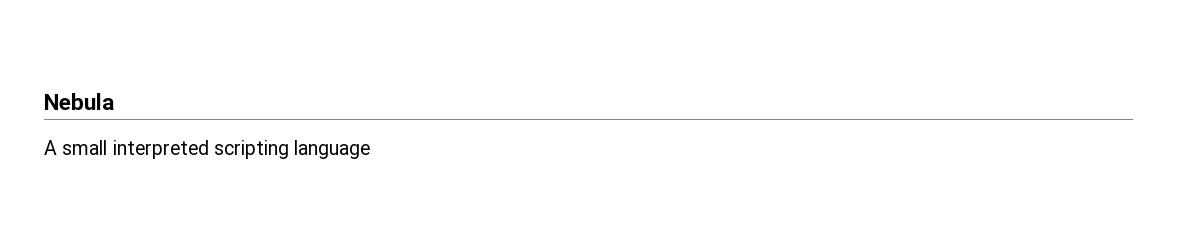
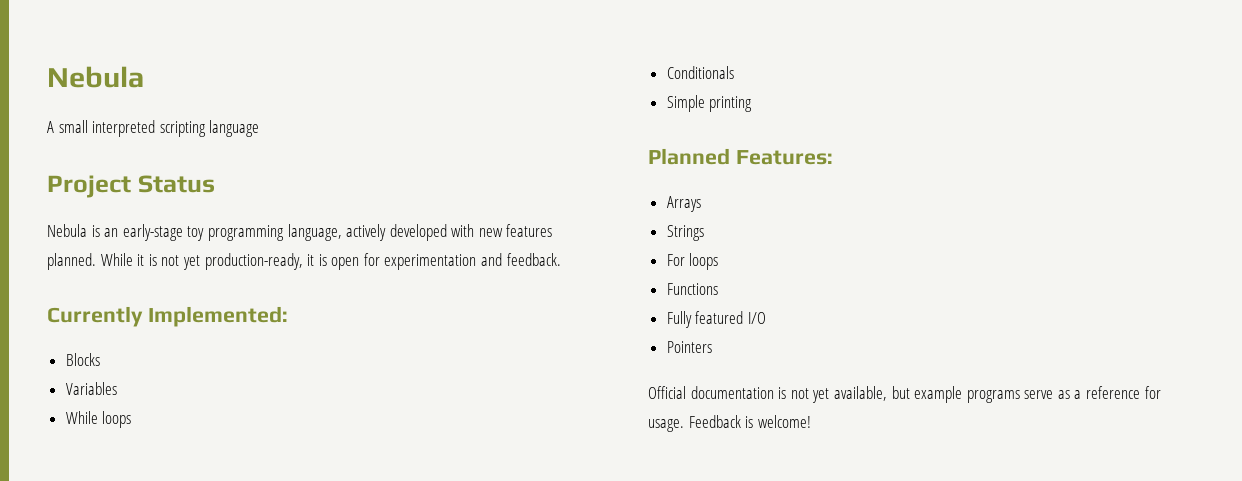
(371, 149) none -> [47,175,215,198] [47,224,553,241] [47,253,561,270] [47,306,288,327] [65,353,100,366] [65,382,117,395] [65,411,132,428] [666,66,734,79] [666,95,753,112] [648,148,833,165] [666,196,701,212] [666,225,704,241] [666,253,719,270] [666,283,718,295] [666,311,766,328] [666,341,712,353] [648,386,1161,403] [648,415,811,432] // Project Status // Nebula is an early-stage toy programming language, actively developed with new features planned. While it is not yet production-ready, it is open for experimentation and feedback. // Currently Implemented: // Blocks // Variables // While loops // Conditionals // Simple printing // Planned Features: // Arrays // Strings // For loops // Functions // Fully featured I/O // Pointers // Official documentation is not yet available, but example programs serve as a reference for usage. Feedback is welcome!

